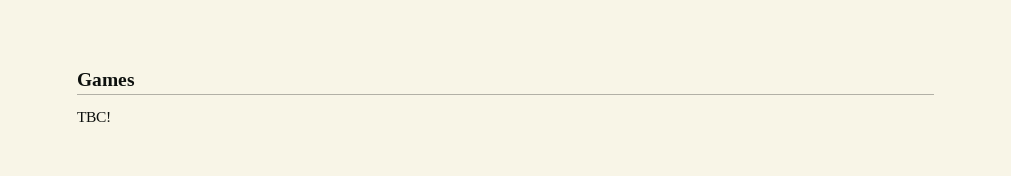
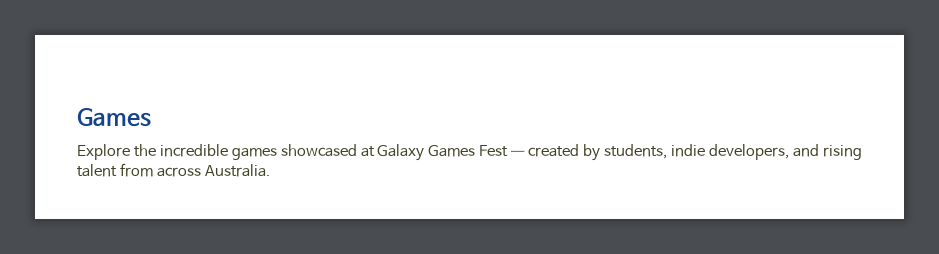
[77,112,111,122] TBC! -> [77,144,862,161] [77,163,270,177] Explore the incredible games showcased at Galaxy Games Fest — created by students, indie developers, and rising talent from across Australia.

